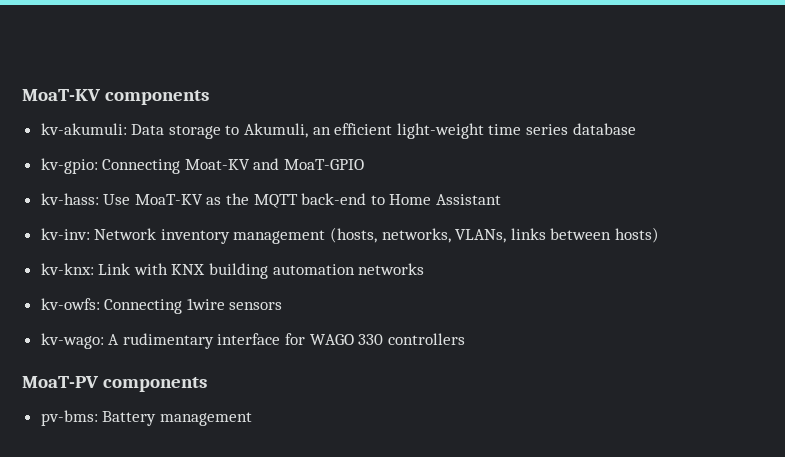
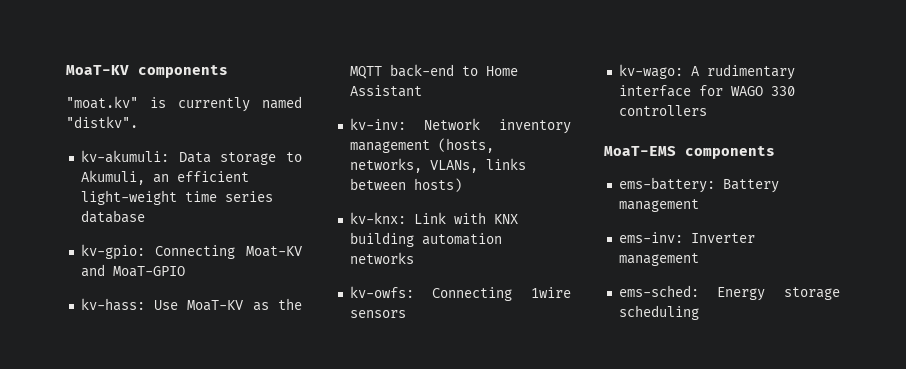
(209, 97) none -> [66,96,302,112] [66,116,138,128] // "moat.kv" is currently named "distkv".
[22,376,207,392] [40,410,98,426] MoaT-PV components // pv-bms: -> [604,146,775,159] [618,177,715,193] MoaT-EMS components // ems-battery:
(252, 419) none -> [618,232,755,243] [618,253,699,266] [618,285,840,301] [618,305,699,320] // ems-inv: Inverter management // ems-sched: Energy storage scheduling

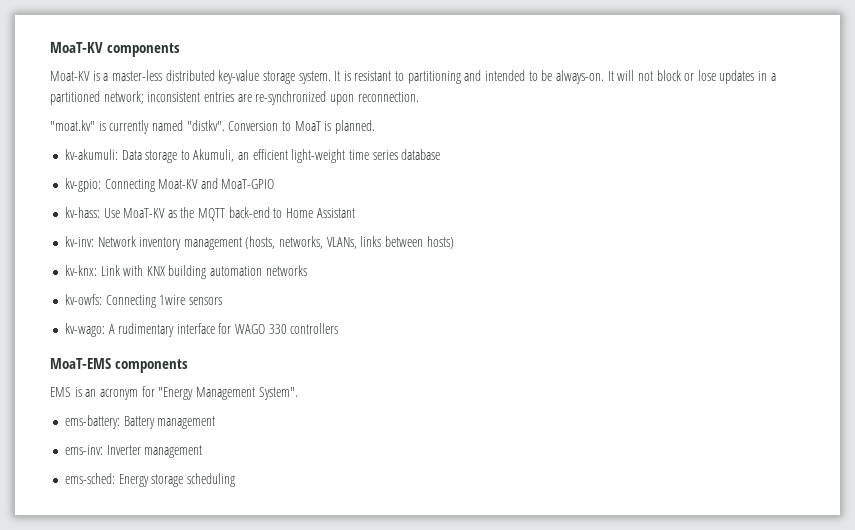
(228, 71) none -> [50,70,776,84] [50,91,419,105] // Moat-KV is a master-less distributed key-value storage system. It is resistant to partitioning and intended to be always-on. It will not block or lose updates in a partitioned network; inconsistent entries are re-synchronized upon reconnection.
(138, 122) none -> [228,120,375,134] Conversion to MoaT is planned.
(775, 152) none -> [50,386,298,400] // EMS is an acronym for "Energy Management System".

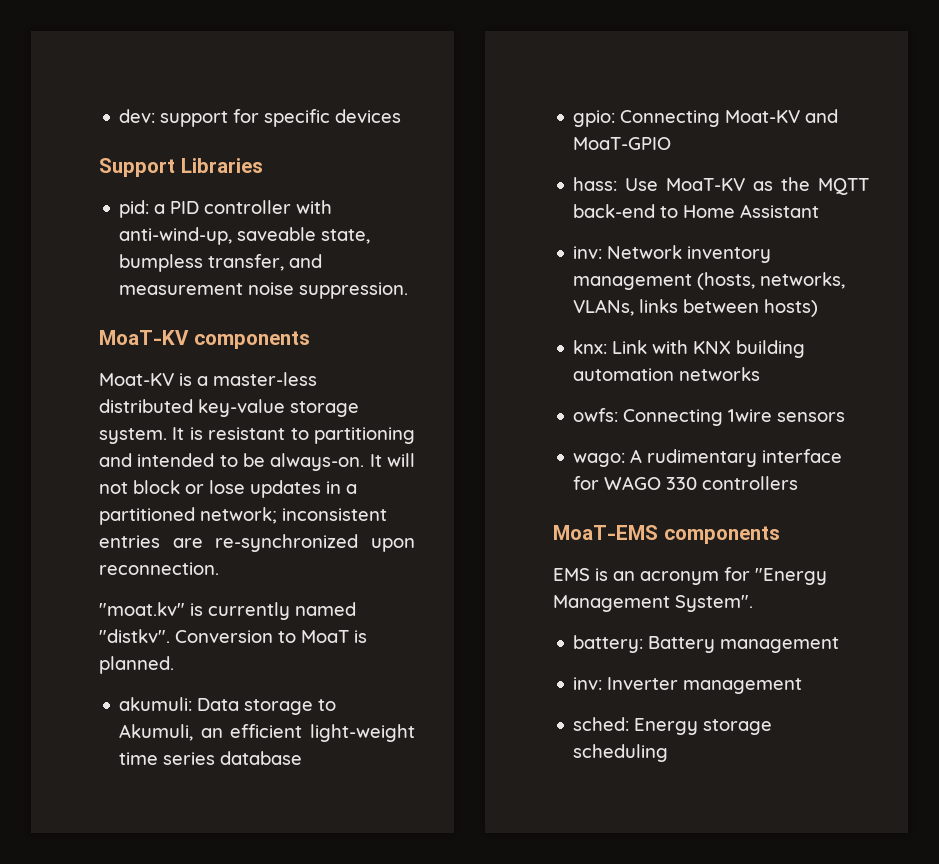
(50, 47) none -> [119,109,402,127] [99,158,263,177] [119,200,333,218] [119,227,371,245] [119,254,323,272] [119,282,409,299] dev: support for specific devices // Support Libraries // pid: a PID controller with anti-wind-up, saveable state, bumpless transfer, and measurement noise suppression. //
[64,149,118,160] kv-akumuli: -> [119,697,193,711] akumuli:
[64,178,101,192] kv-gpio: -> [573,110,616,127] gpio:
[64,207,100,218] kv-hass: -> [573,177,618,191] hass:
[64,236,94,247] kv-inv: -> [573,246,603,259] inv:
[64,265,97,276] kv-knx: -> [573,340,608,354] knx:
[64,294,102,305] kv-owfs: -> [573,408,619,422] owfs:
[64,323,105,337] kv-wago: -> [573,453,626,467] wago:
[64,415,120,429] ems-battery: -> [573,635,644,653] battery:
[64,445,103,455] ems-inv: -> [573,677,603,690] inv:
[64,473,115,484] ems-sched: -> [573,717,630,731] sched:

